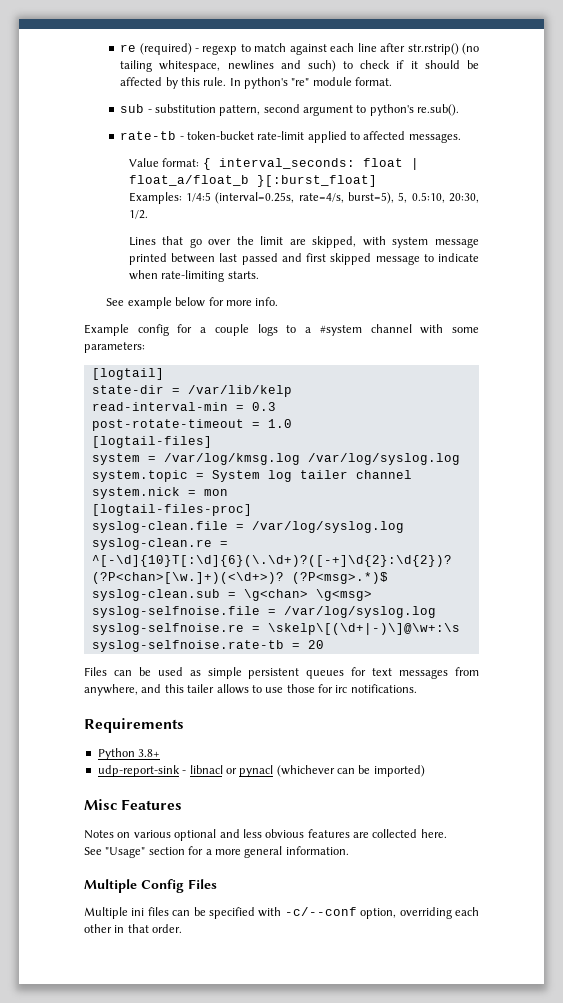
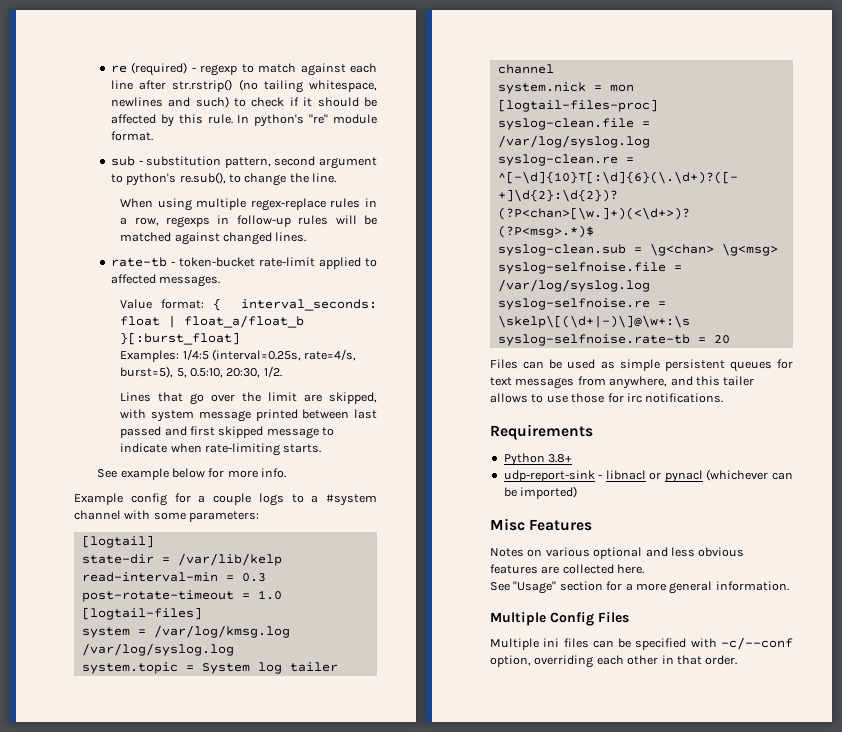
[417,104,460,116] re.sub(). -> [179,172,337,186] [120,198,377,211] [120,215,377,228] [120,232,307,245] re.sub(), to change the line. // When using multiple regex-replace rules in a row, regexps in follow-up rules will be matched against changed lines.

